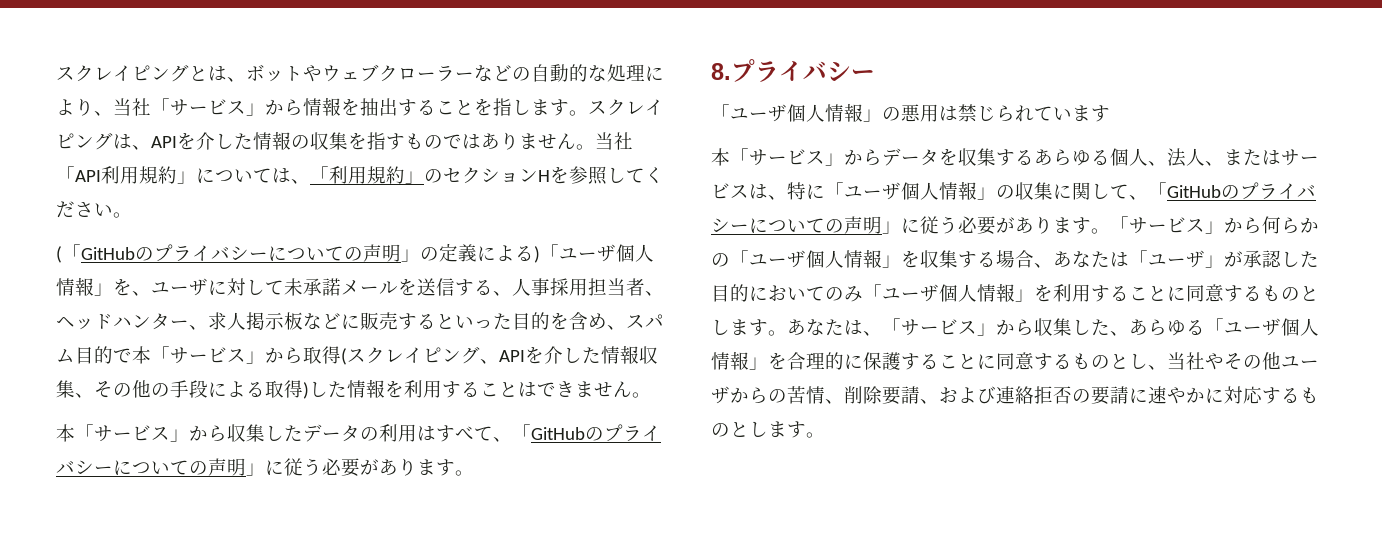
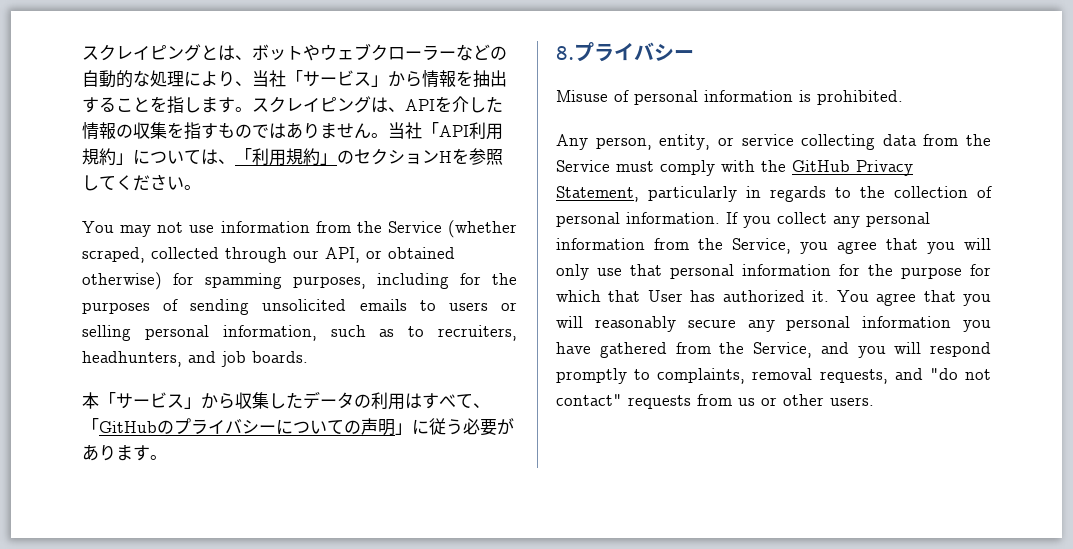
[56,243,654,263] [56,277,664,296] [56,312,664,330] [56,345,658,365] [56,379,651,399] (「GitHubのプライバシーについての声明」の定義による)「ユーザ個人情報」を、ユーザに対して未承諾メールを送信する、人事採用担当者、ヘッドハンター、求人掲示板などに販売するといった目的を含め、スパム目的で本「サービス」から取得(スクレイピング、APIを介した情報収集、その他の手段による取得)した情報を利用することはできません。 -> [82,220,517,238] [82,247,455,263] [82,272,517,290] [82,299,518,315] [82,325,517,341] [82,351,308,367] You may not use information from the Service (whether scraped, collected through our API, or obtained otherwise) for spamming purposes, including for the purposes of sending unsolicited emails to users or selling personal information, such as to recruiters, headhunters, and job boards.
[711,103,1110,122] [711,148,1319,167] [711,181,1316,200] [711,216,1319,235] [711,249,1319,268] [711,283,1319,302] [711,318,1319,336] [711,351,1319,370] [711,386,1319,405] [711,421,825,438] 「ユーザ個人情報」の悪用は禁じられています // 本「サービス」からデータを収集するあらゆる個人、法人、またはサービスは、特に「ユーザ個人情報」の収集に関して、「GitHubのプライバシーについての声明」に従う必要があります。「サービス」から何らかの「ユーザ個人情報」を収集する場合、あなたは「ユーザ」が承認した目的においてのみ「ユーザ個人情報」を利用することに同意するものとします。あなたは、「サービス」から収集した、あらゆる「ユーザ個人情報」を合理的に保護することに同意するものとし、当社やその他ユーザからの苦情、削除要請、および連絡拒否の要請に速やかに対応するものとします。 -> [556,90,903,105] [556,134,991,150] [556,160,913,176] [556,186,992,202] [556,212,930,228] [556,238,991,254] [556,264,991,280] [556,290,991,306] [556,316,991,332] [556,342,991,358] [556,368,992,384] [556,394,874,409] Misuse of personal information is prohibited. // Any person, entity, or service collecting data from the Service must comply with the GitHub Privacy Statement, particularly in regards to the collection of personal information. If you collect any personal information from the Service, you agree that you will only use that personal information for the purpose for which that User has authorized it. You agree that you will reasonably secure any personal information you have gathered from the Service, and you will respond promptly to complaints, removal requests, and "do not contact" requests from us or other users.

